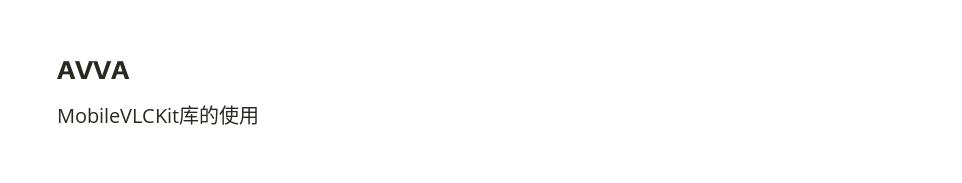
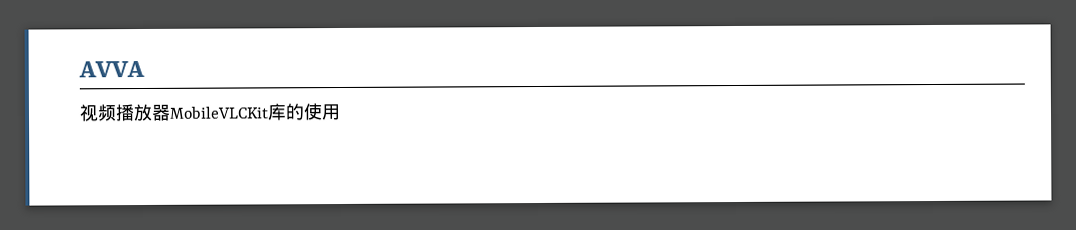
(130, 70) none -> [79,103,171,122] 视频播放器

